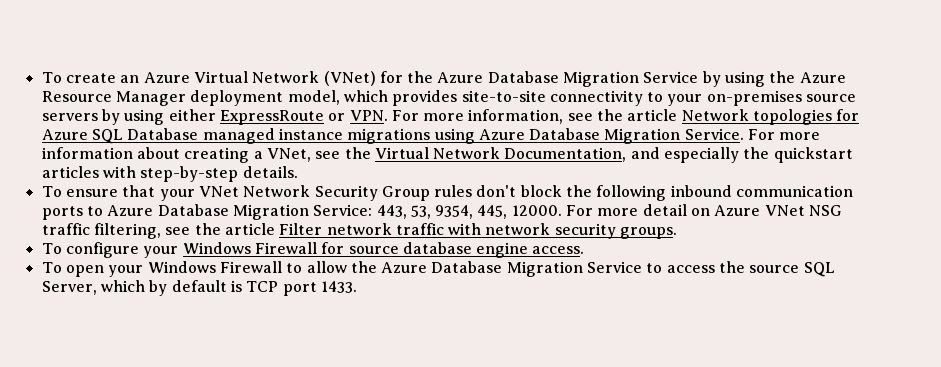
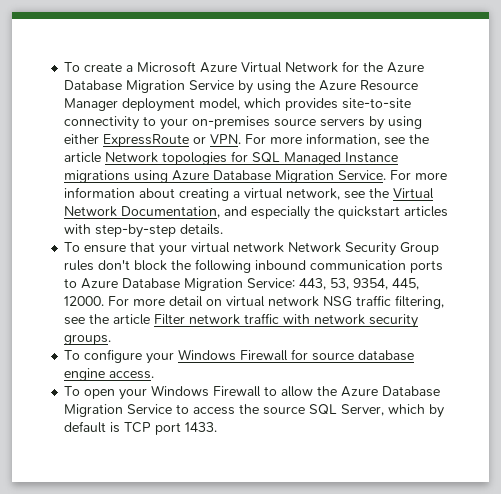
[120,75,140,83] an -> [126,61,197,73] a Microsoft
[323,71,376,86] (VNet) -> (339, 67) none
[41,128,343,144] Azure SQL Database managed instance -> [252,152,399,165] SQL Managed Instance
[266,148,311,162] VNet, -> [244,188,341,200] virtual network,
[198,186,239,197] VNet -> [191,242,285,253] virtual network
[714,205,805,216] Azure VNet -> [226,296,320,307] virtual network

